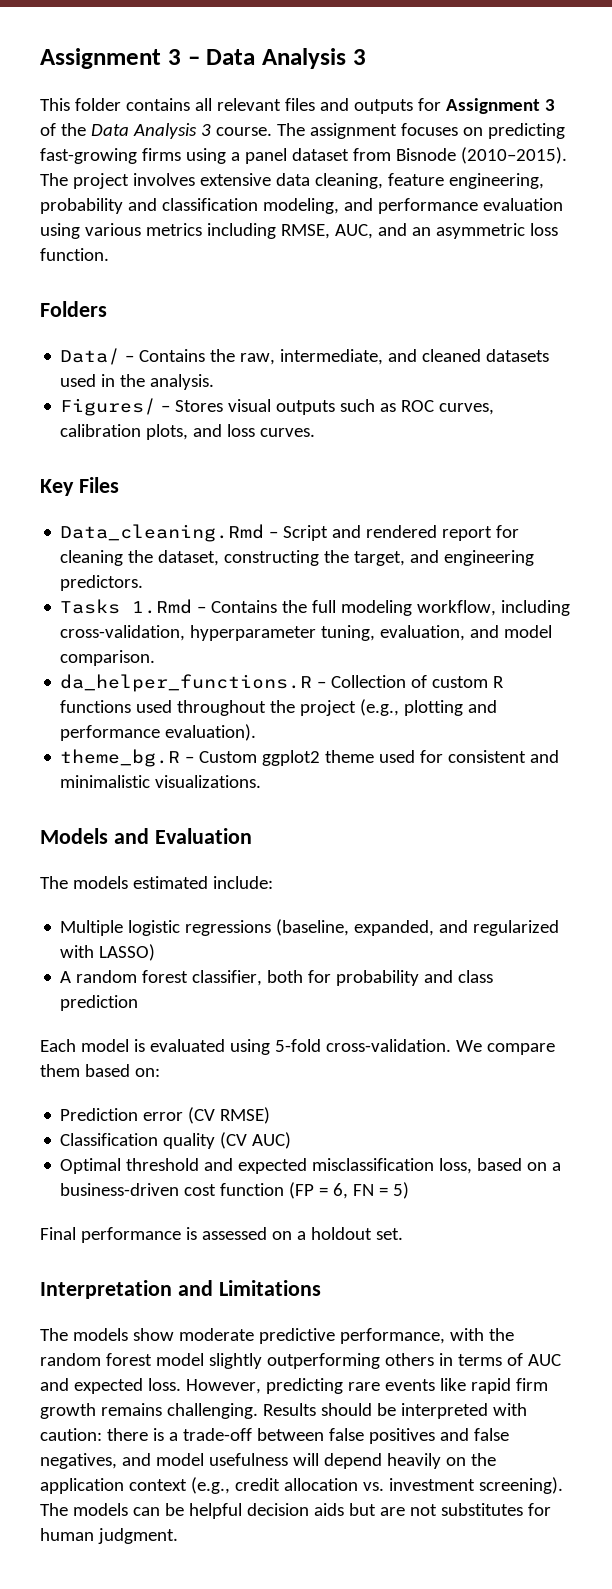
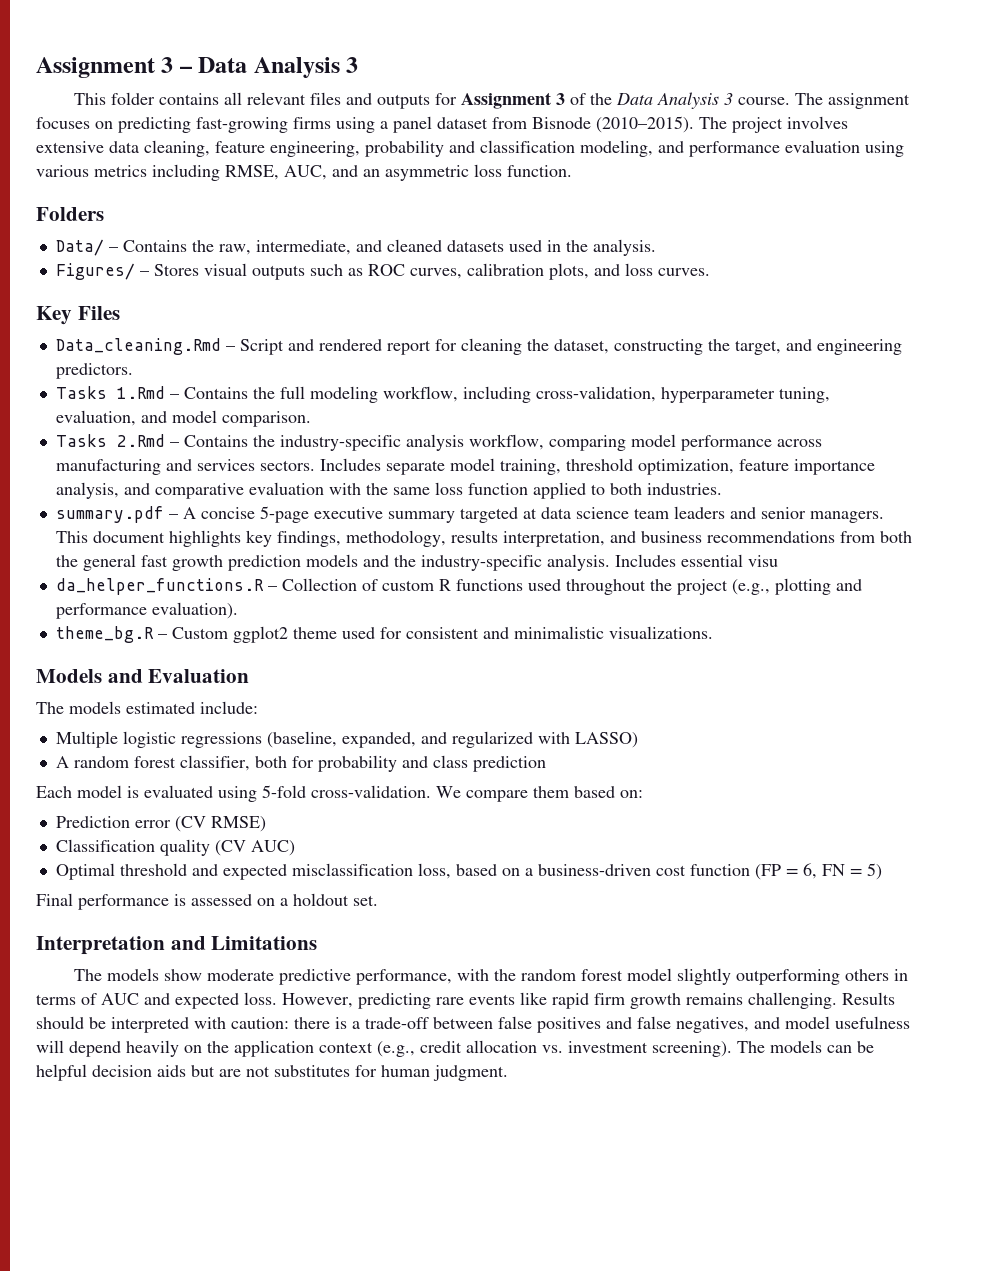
(156, 658) none -> [55,434,822,451] [55,458,875,475] [55,482,722,499] [55,506,884,523] [55,530,912,547] [55,554,778,571] // Tasks 2.Rmd – Contains the industry-specific analysis workflow, comparing model performance across manufacturing and services sectors. Includes separate model training, threshold optimization, feature importance analysis, and comparative evaluation with the same loss function applied to both industries. // summary.pdf – A concise 5-page executive summary targeted at data science team leaders and senior managers. This document highlights key findings, methodology, results interpretation, and business recommendations from both the general fast growth prediction models and the industry-specific analysis. Includes essential visu

